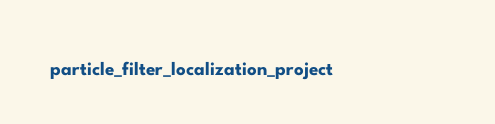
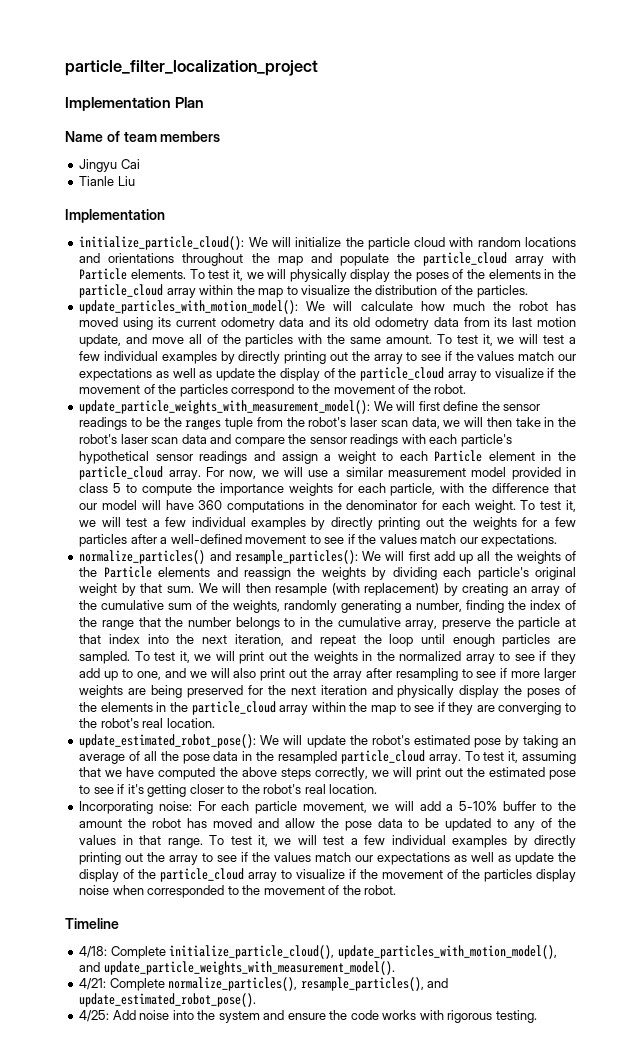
(333, 70) none -> [65,97,205,111] [65,131,221,142] [79,159,140,172] [79,176,135,186] [65,209,165,223] [79,236,577,250] [79,252,576,266] [79,268,576,282] [79,284,528,298] [79,300,576,314] [79,317,576,330] [79,334,577,347] [79,351,576,364] [79,367,576,381] [79,384,467,397] [79,400,541,414] [79,417,576,430] [79,434,512,447] [79,450,576,464] [79,466,576,480] [79,483,576,496] [79,500,577,513] [79,517,576,530] [79,534,558,547] [79,550,576,564] [79,566,576,580] [79,583,577,596] [79,600,576,613] [79,617,576,630] [79,634,576,647] [79,651,576,664] [79,668,576,681] [79,685,576,698] [79,701,576,715] [79,718,215,728] [79,734,576,748] [79,750,576,764] [79,767,577,780] [79,784,378,797] [79,801,576,814] [79,818,576,831] [79,835,576,848] [79,852,576,865] [79,868,576,882] [79,885,397,898] [65,918,119,929] [79,945,557,959] [79,961,395,975] [79,977,449,991] [79,993,257,1007] [79,1010,537,1023] // Implementation Plan // Name of team members // Jingyu Cai // Tianle Liu // Implementation // initialize_particle_cloud(): We will initialize the particle cloud with random locations and orientations throughout the map and populate the particle_cloud array with Particle elements. To test it, we will physically display the poses of the elements in the particle_cloud array within the map to visualize the distribution of the particles. // update_particles_with_motion_model(): We will calculate how much the robot has moved using its current odometry data and its old odometry data from its last motion update, and move all of the particles with the same amount. To test it, we will test a few individual examples by directly printing out the array to see if the values match our expectations as well as update the display of the particle_cloud array to visualize if the movement of the particles correspond to the movement of the robot. // update_particle_weights_with_measurement_model(): We will first define the sensor readings to be the ranges tuple from the robot's laser scan data, we will then take in the robot's laser scan data and compare the sensor readings with each particle's hypothetical sensor readings and assign a weight to each Particle element in the particle_cloud array. For now, we will use a similar measurement model provided in class 5 to compute the importance weights for each particle, with the difference that our model will have 360 computations in the denominator for each weight. To test it, we will test a few individual examples by directly printing out the weights for a few particles after a well-defined movement to see if the values match our expectations. // normalize_particles() and resample_particles(): We will first add up all the weights of the Particle elements and reassign the weights by dividing each particle's original weight by that sum. We will then resample (with replacement) by creating an array of the cumulative sum of the weights, randomly generating a number, finding the index of the range that the number belongs to in the cumulative array, preserve the particle at that index into the next iteration, and repeat the loop until enough particles are sampled. To test it, we will print out the weights in the normalized array to see if they add up to one, and we will also print out the array after resampling to see if more larger weights are being preserved for the next iteration and physically display the poses of the elements in the particle_cloud array within the map to see if they are converging to the robot's real location. // update_estimated_robot_pose(): We will update the robot's estimated pose by taking an average of all the pose data in the resampled particle_cloud array. To test it, assuming that we have computed the above steps correctly, we will print out the estimated pose to see if it's getting closer to the robot's real location. // Incorporating noise: For each particle movement, we will add a 5-10% buffer to the amount the robot has moved and allow the pose data to be updated to any of the values in that range. To test it, we will test a few individual examples by directly printing out the array to see if the values match our expectations as well as update the display of the particle_cloud array to visualize if the movement of the particles display noise when corresponded to the movement of the robot. // Timeline // 4/18: Complete initialize_particle_cloud(), update_particles_with_motion_model(), and update_particle_weights_with_measurement_model(). // 4/21: Complete normalize_particles(), resample_particles(), and update_estimated_robot_pose(). // 4/25: Add noise into the system and ensure the code works with rigorous testing.

